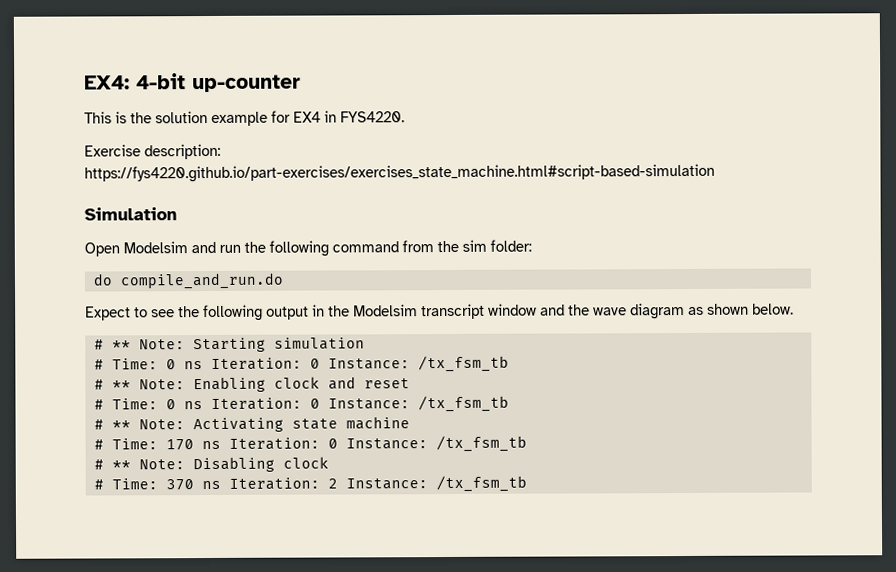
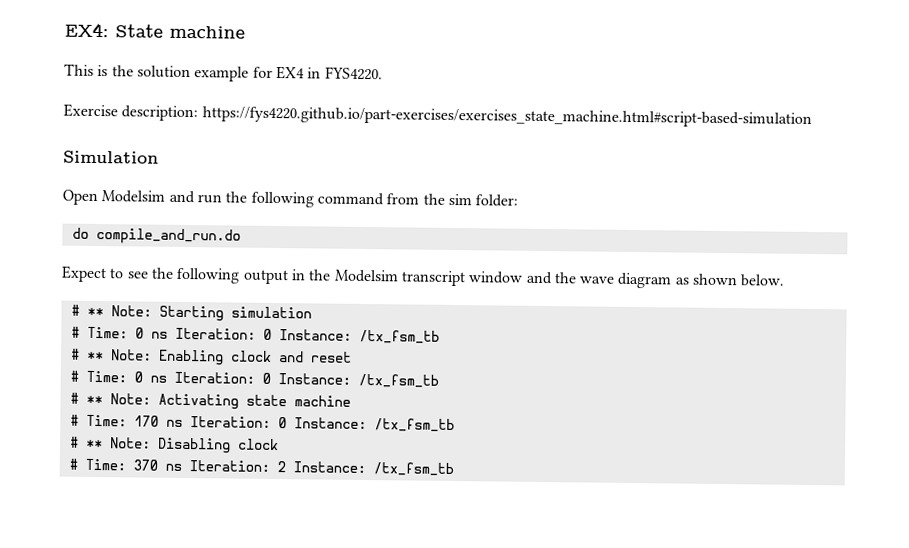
[136,73,301,93] 4-bit up-counter -> [115,24,245,39] State machine

